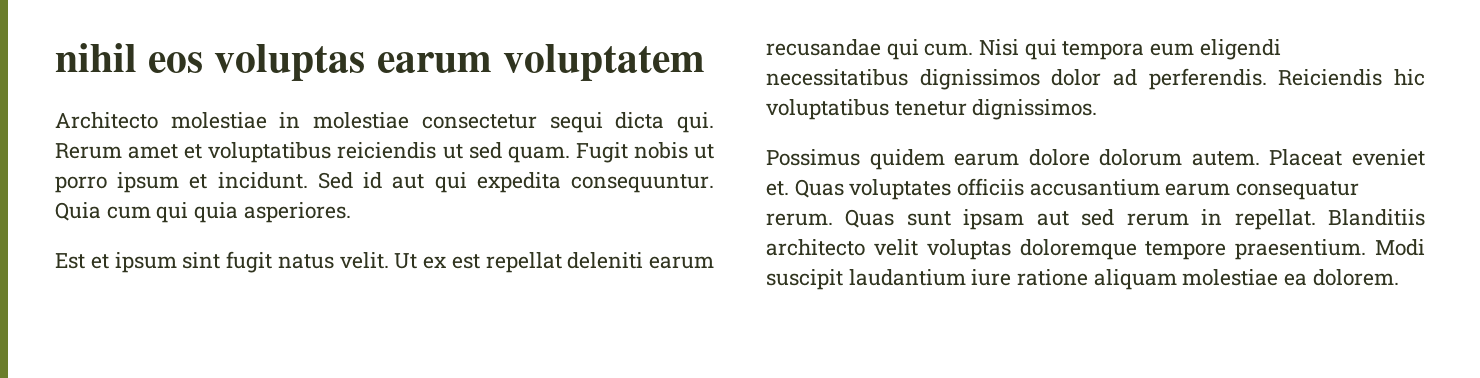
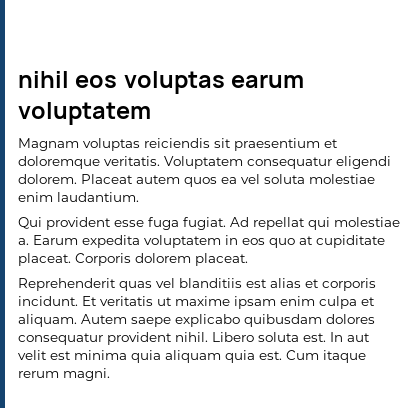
[55,112,714,133] [55,142,715,163] [55,172,714,193] [55,202,351,223] [55,251,714,273] [766,39,1281,60] [766,68,1425,90] [766,99,1098,120] [766,149,1425,170] [766,178,1360,200] [766,209,1425,230] [766,239,1425,260] [766,269,1399,290] Architecto molestiae in molestiae consectetur sequi dicta qui. Rerum amet et voluptatibus reiciendis ut sed quam. Fugit nobis ut porro ipsum et incidunt. Sed id aut qui expedita consequuntur. Quia cum qui quia asperiores. // Est et ipsum sint fugit natus velit. Ut ex est repellat deleniti earum recusandae qui cum. Nisi qui tempora eum eligendi necessitatibus dignissimos dolor ad perferendis. Reiciendis hic voluptatibus tenetur dignissimos. // Possimus quidem earum dolore dolorum autem. Placeat eveniet et. Quas voluptates officiis accusantium earum consequatur rerum. Quas sunt ipsam aut sed rerum in repellat. Blanditiis architecto velit voluptas doloremque tempore praesentium. Modi suscipit laudantium iure ratione aliquam molestiae ea dolorem. -> [18,138,338,151] [18,156,391,169] [18,174,375,187] [18,192,139,202] [18,217,400,230] [18,235,385,248] [18,253,248,266] [18,278,376,291] [18,296,375,309] [18,314,375,327] [18,332,370,345] [18,350,366,363] [18,368,110,381] Magnam voluptas reiciendis sit praesentium et doloremque veritatis. Voluptatem consequatur eligendi dolorem. Placeat autem quos ea vel soluta molestiae enim laudantium. // Qui provident esse fuga fugiat. Ad repellat qui molestiae a. Earum expedita voluptatem in eos quo at cupiditate placeat. Corporis dolorem placeat. // Reprehenderit quas vel blanditiis est alias et corporis incidunt. Et veritatis ut maxime ipsam enim culpa et aliquam. Autem saepe explicabo quibusdam dolores consequatur provident nihil. Libero soluta est. In aut velit est minima quia aliquam quia est. Cum itaque rerum magni.

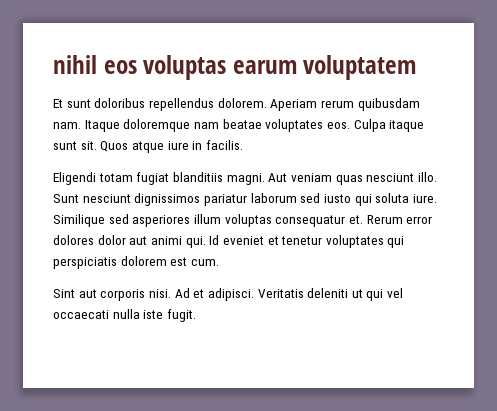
[18,138,338,151] [18,156,391,169] [18,174,375,187] [18,192,139,202] [18,217,400,230] [18,235,385,248] [18,253,248,266] [18,278,376,291] [18,296,375,309] [18,314,375,327] [18,332,370,345] [18,350,366,363] [18,368,110,381] Magnam voluptas reiciendis sit praesentium et doloremque veritatis. Voluptatem consequatur eligendi dolorem. Placeat autem quos ea vel soluta molestiae enim laudantium. // Qui provident esse fuga fugiat. Ad repellat qui molestiae a. Earum expedita voluptatem in eos quo at cupiditate placeat. Corporis dolorem placeat. // Reprehenderit quas vel blanditiis est alias et corporis incidunt. Et veritatis ut maxime ipsam enim culpa et aliquam. Autem saepe explicabo quibusdam dolores consequatur provident nihil. Libero soluta est. In aut velit est minima quia aliquam quia est. Cum itaque rerum magni. -> [53,98,420,111] [53,119,425,132] [53,140,243,153] [53,172,437,185] [53,193,437,206] [53,214,433,227] [53,235,405,248] [53,256,219,269] [53,288,404,301] [53,309,196,322] Et sunt doloribus repellendus dolorem. Aperiam rerum quibusdam nam. Itaque doloremque nam beatae voluptates eos. Culpa itaque sunt sit. Quos atque iure in facilis. // Eligendi totam fugiat blanditiis magni. Aut veniam quas nesciunt illo. Sunt nesciunt dignissimos pariatur laborum sed iusto qui soluta iure. Similique sed asperiores illum voluptas consequatur et. Rerum error dolores dolor aut animi qui. Id eveniet et tenetur voluptates qui perspiciatis dolorem est cum. // Sint aut corporis nisi. Ad et adipisci. Veritatis deleniti ut qui vel occaecati nulla iste fugit.

